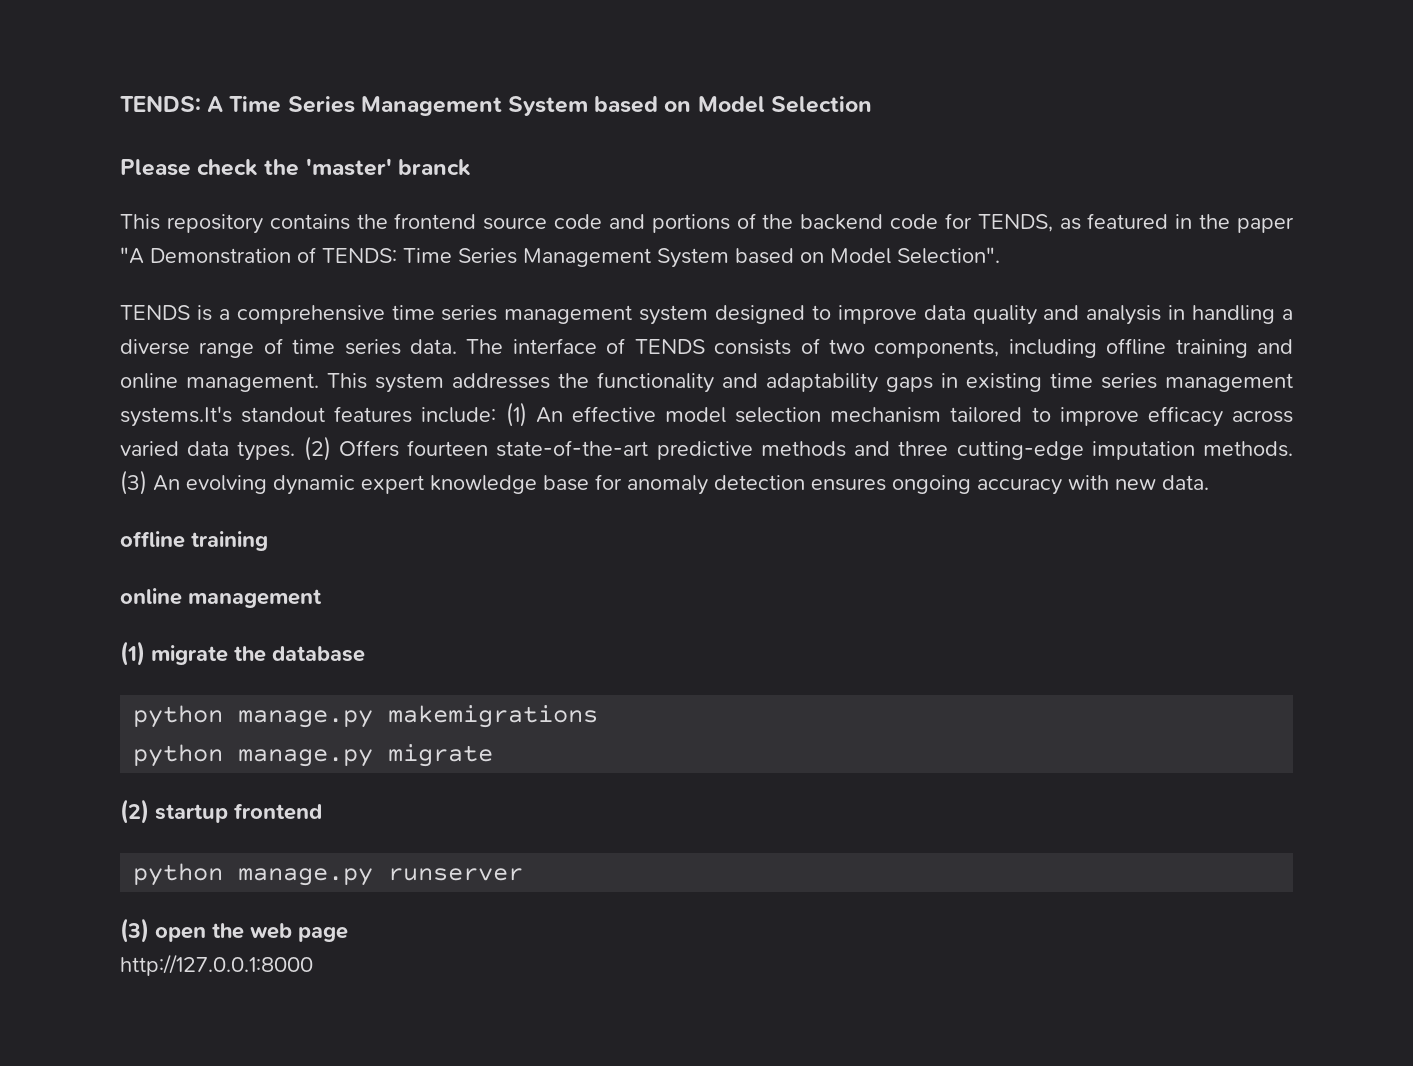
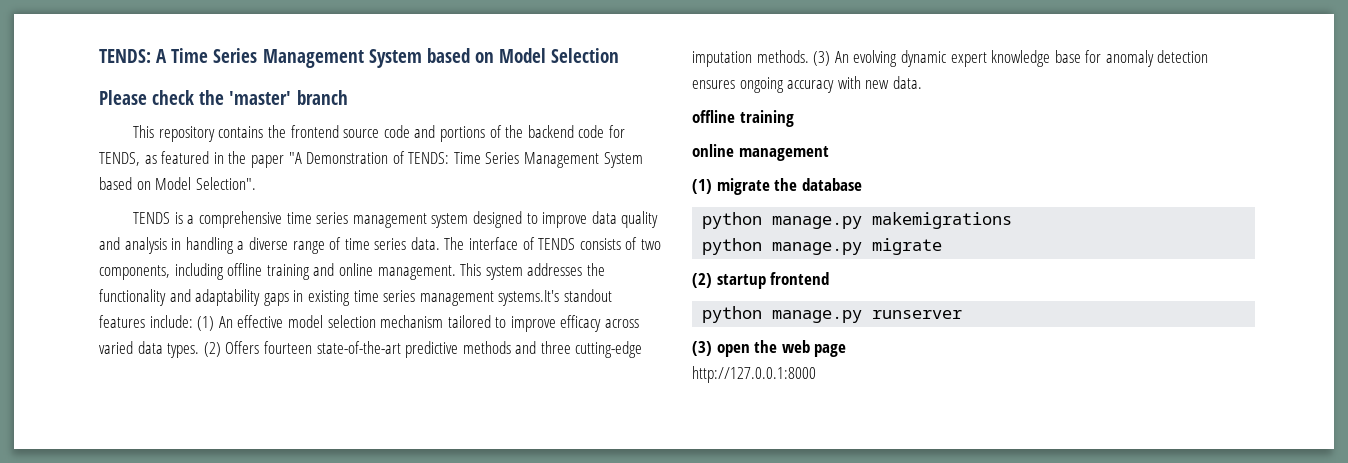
[397,159,471,176] branck -> [296,90,348,105] branch

